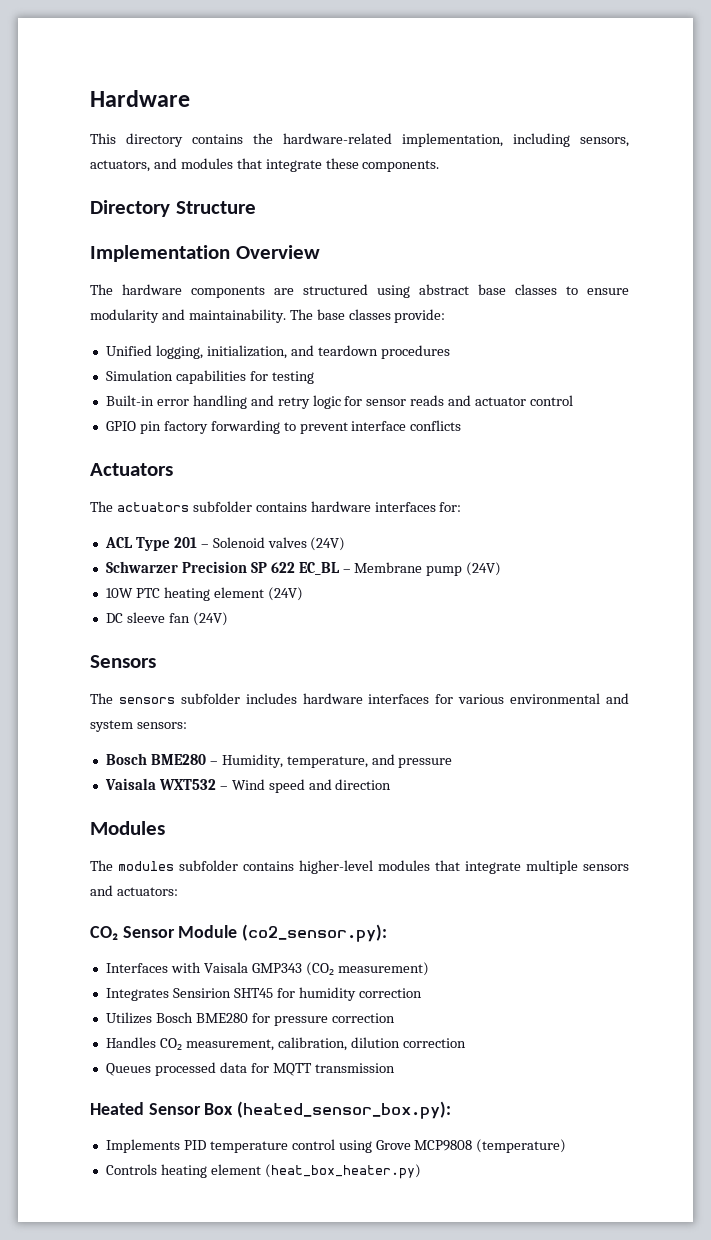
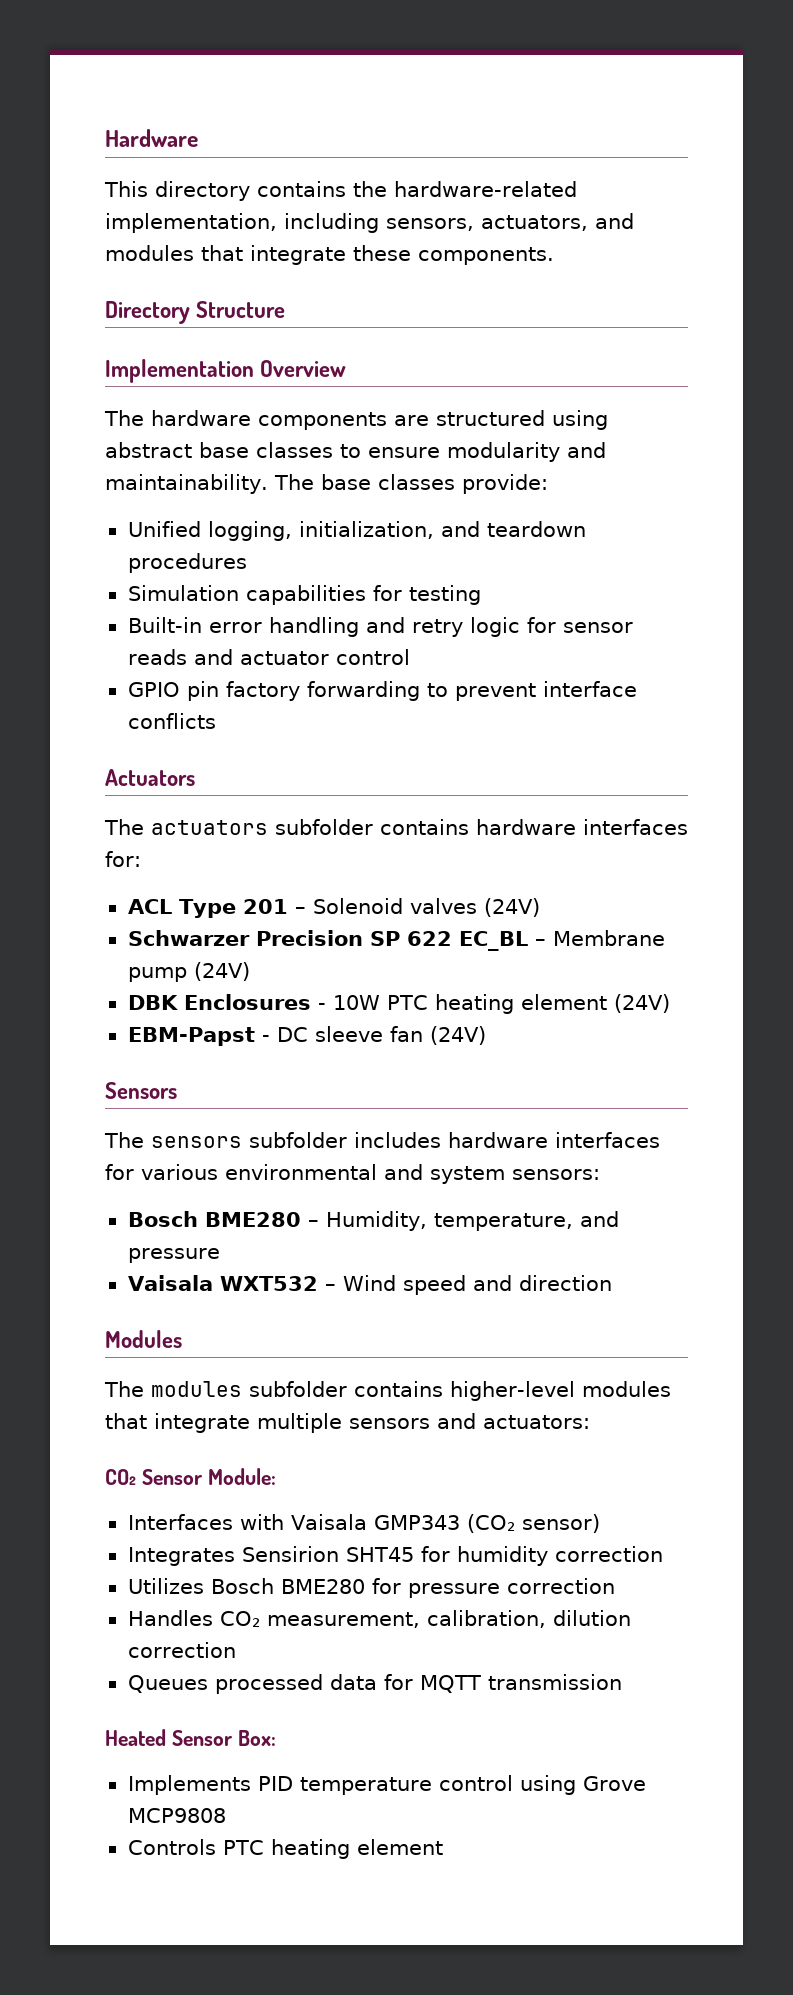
(502, 569) none -> [127,994,326,1010] DBK Enclosures -
(303, 594) none -> [127,1027,270,1046] EBM-Papst -
[178,924,388,942] Module (co2_sensor.py): -> [207,1468,276,1485] Module:
[337,962,429,976] measurement) -> [521,1514,600,1533] sensor)
[204,1101,452,1119] Box (heated_sensor_box.py): -> [237,1730,276,1746] Box:
[476,1139,567,1153] (temperature) -> (226, 1815) none
[160,1164,421,1179] heating element (heat_box_heater.py) -> [222,1839,443,1859] PTC heating element

